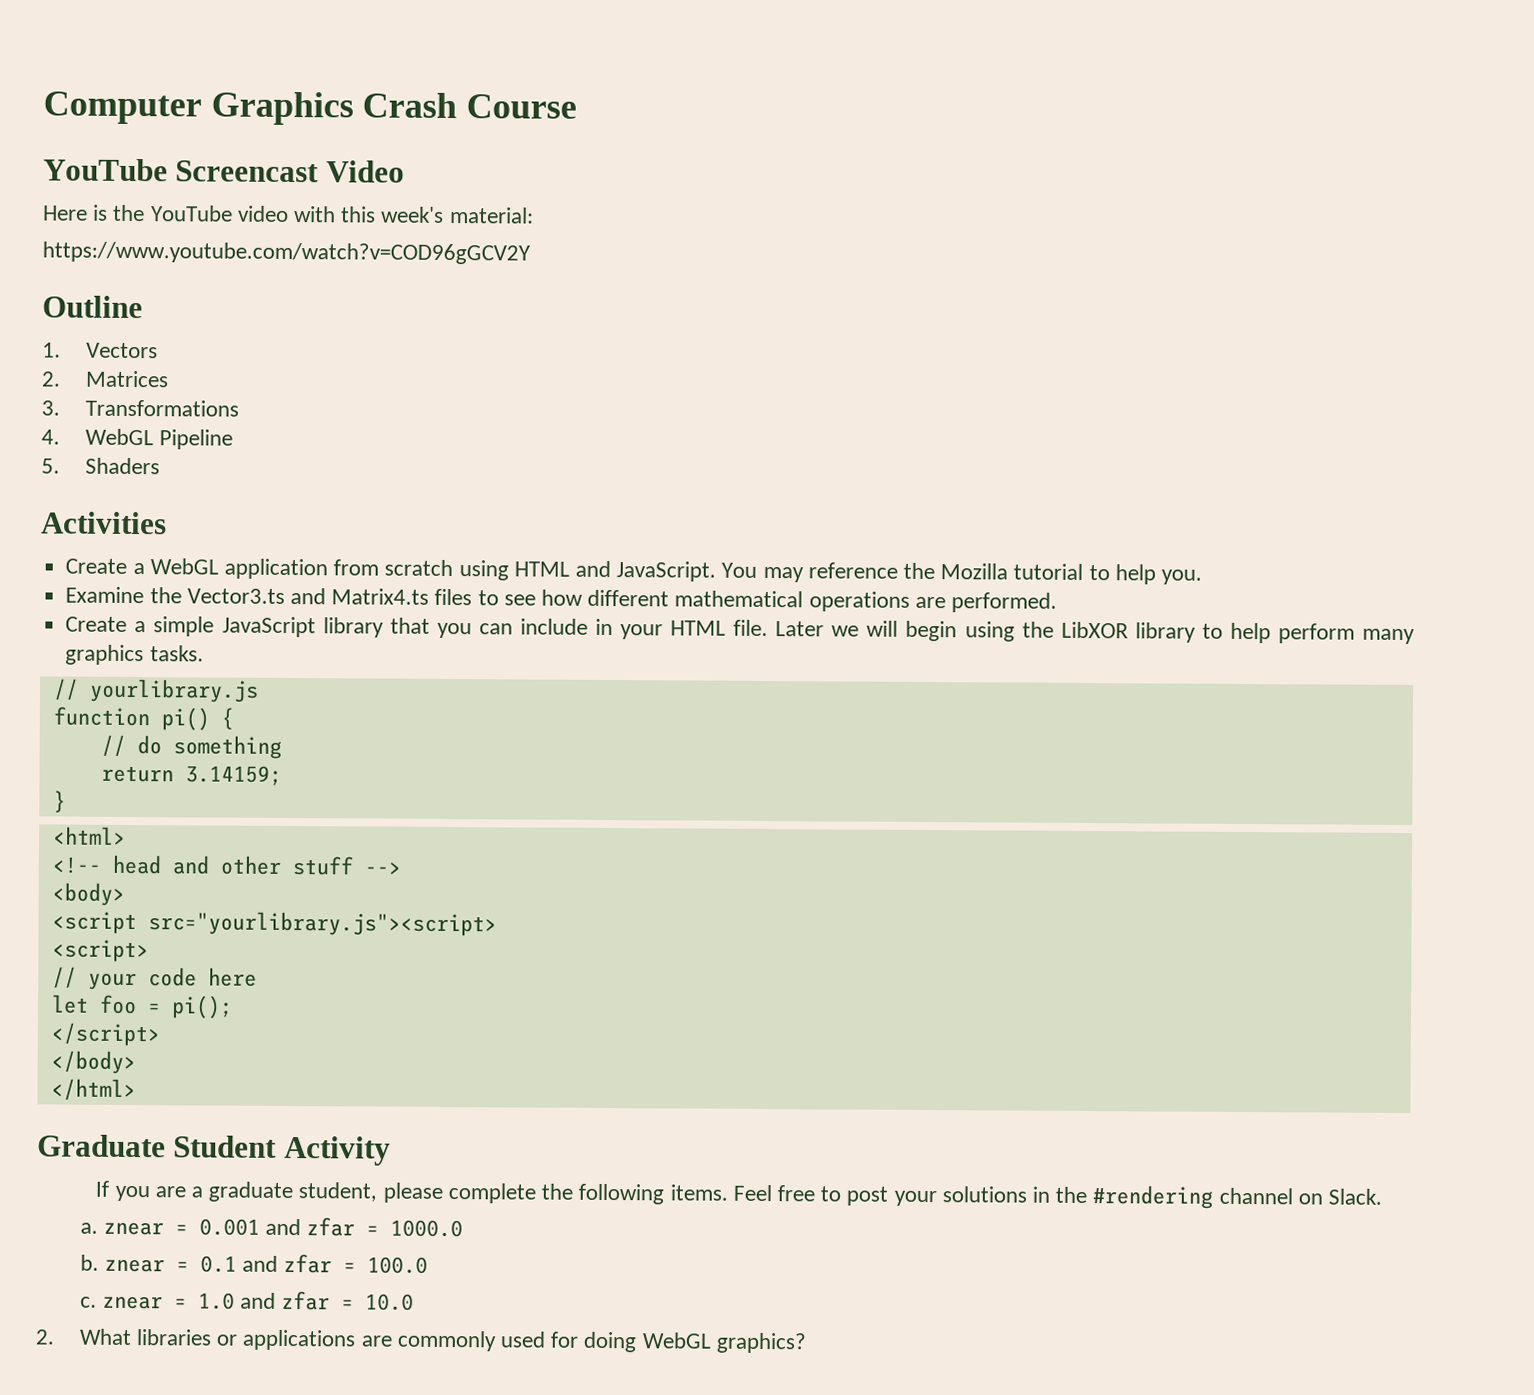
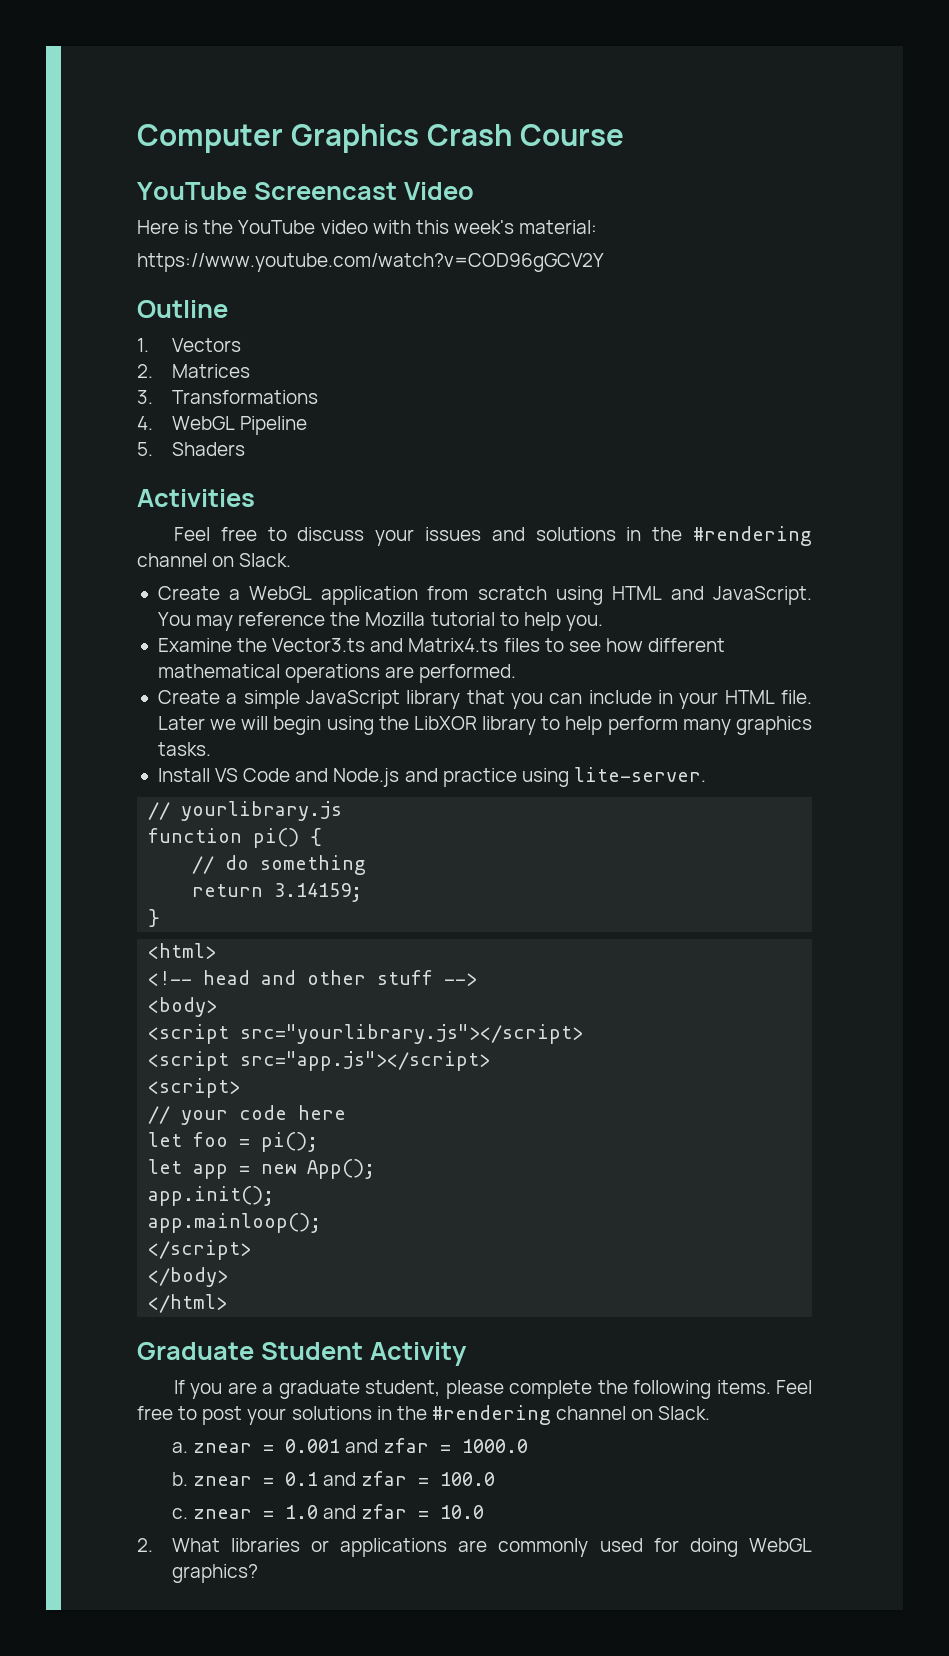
(167, 523) none -> [173,526,813,546] [137,553,292,567] // Feel free to discuss your issues and solutions in the #rendering channel on Slack.
(204, 653) none -> [157,767,706,787] // Install VS Code and Node.js and practice using lite-server.
[147,911,497,937] src="yourlibrary.js"><script> -> [240,1024,584,1044] [148,1051,491,1071] src="yourlibrary.js"></script> // <script src="app.js"></script>
(233, 1007) none -> [148,1159,376,1179] [148,1186,275,1206] [148,1213,322,1233] // let app = new App(); // app.init(); // app.mainloop();

